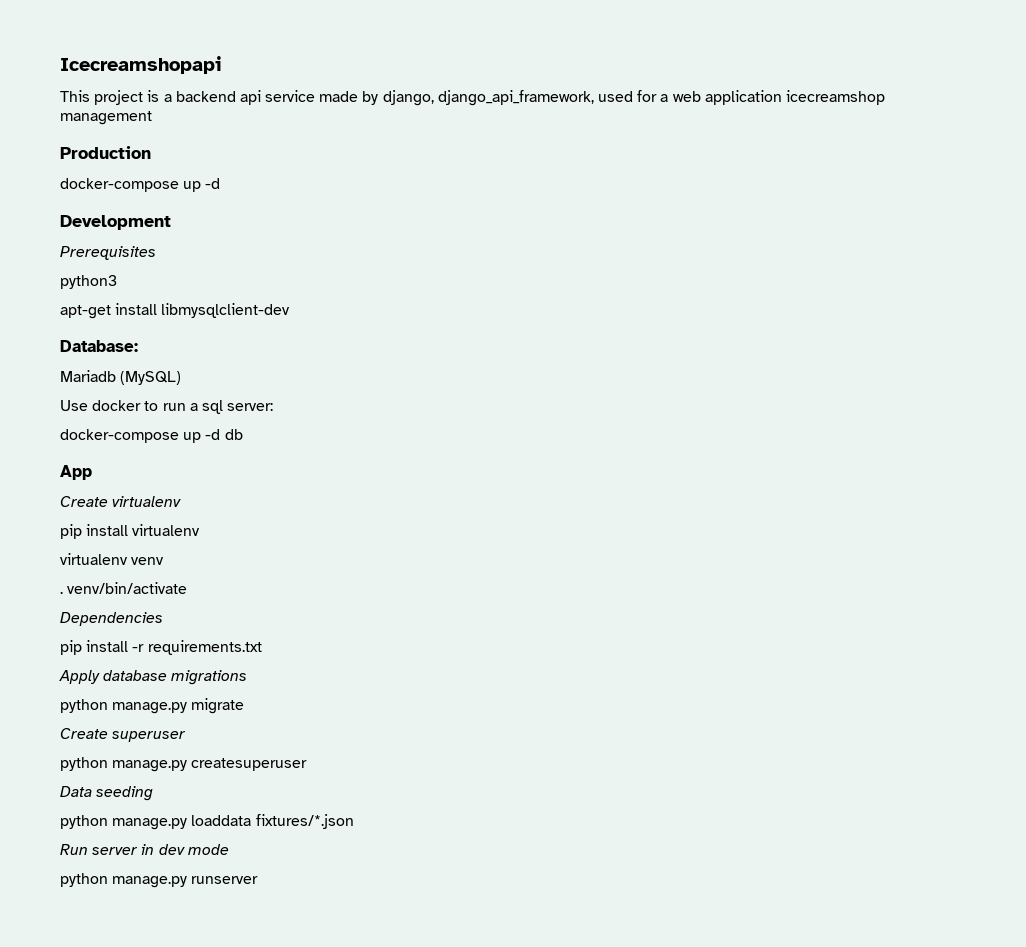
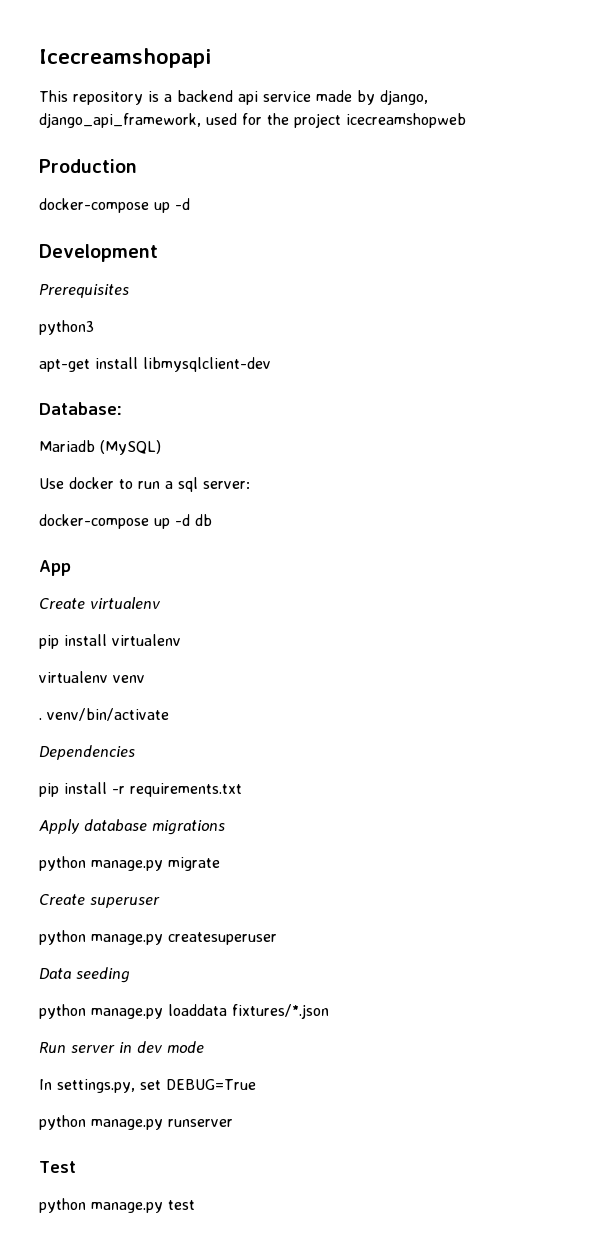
[94,90,144,105] project -> [73,91,143,105] repository
[660,90,885,105] [60,111,152,125] a web application icecreamshop management -> [267,113,466,128] the project icecreamshopweb
(229, 849) none -> [39,1079,256,1093] // In settings.py, set DEBUG=True
(259, 880) none -> [39,1161,76,1173] [39,1198,195,1213] // Test // python manage.py test

